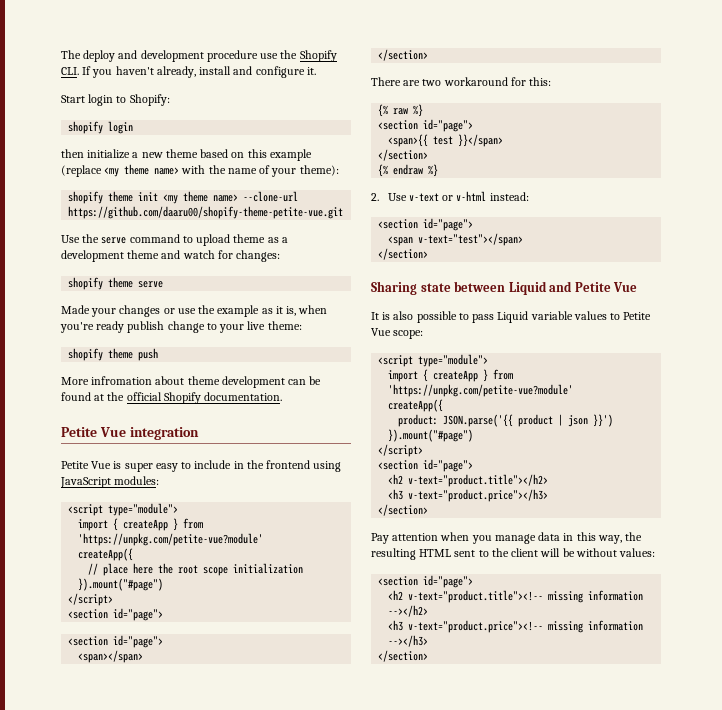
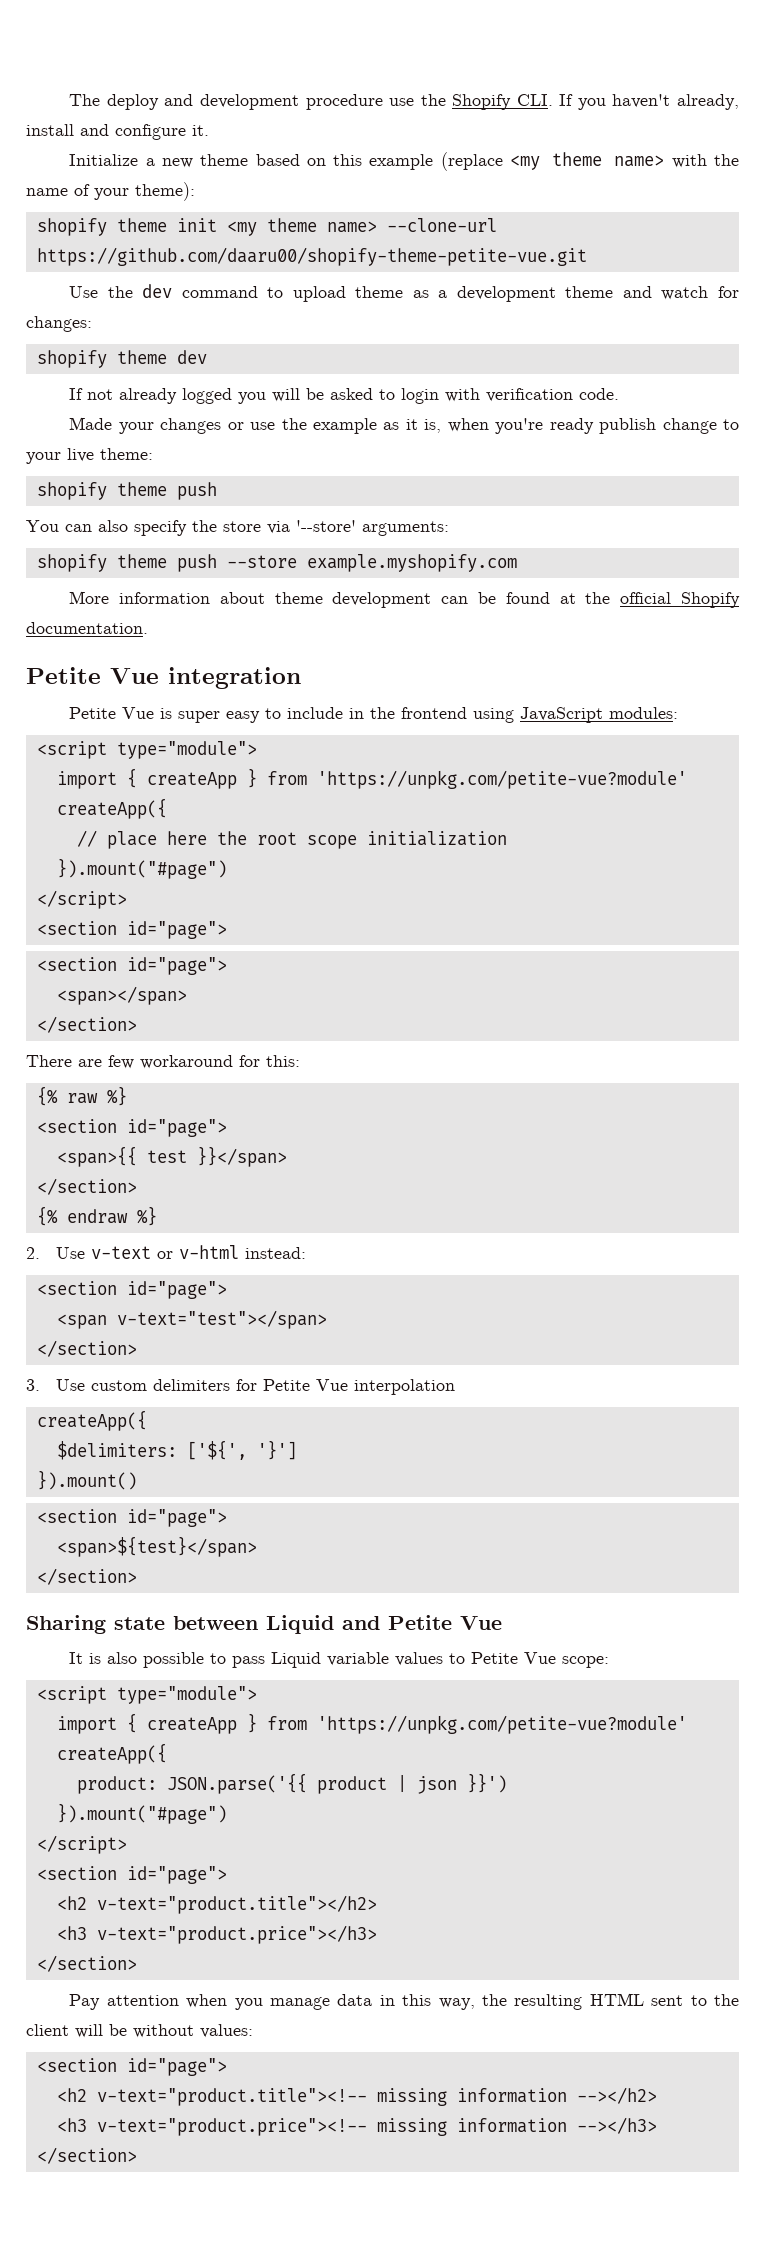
[61,94,170,106] [68,121,134,134] [61,149,131,159] Start login to Shopify: // shopify login // then initialize -> [69,154,139,166] Initialize
[101,237,127,244] serve -> [142,284,173,298] dev
[138,281,164,288] serve -> [176,350,207,364] [69,388,620,404] dev // If not already logged you will be asked to login with verification code.
(159, 354) none -> [26,520,449,536] [36,554,517,572] // You can also specify the store via '--store' arguments: // shopify theme push --store example.myshopify.com
[91,376,153,385] infromation -> [119,592,211,604] information
[422,79,442,86] two -> [108,1055,134,1069] few
(429, 254) none -> [26,1379,456,1395] [36,1410,147,1431] [56,1440,297,1460] [36,1470,137,1490] [36,1509,227,1527] [56,1536,257,1557] [36,1568,137,1585] // 3. Use custom delimiters for Petite Vue interpolation // createApp({ // $delimiters: ['${', '}'] // }).mount() // <section id="page"> // <span>${test}</span> // </section>

